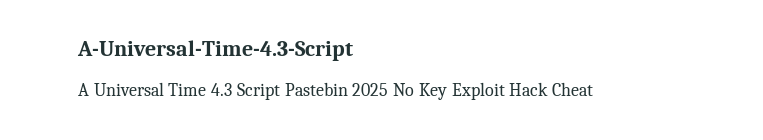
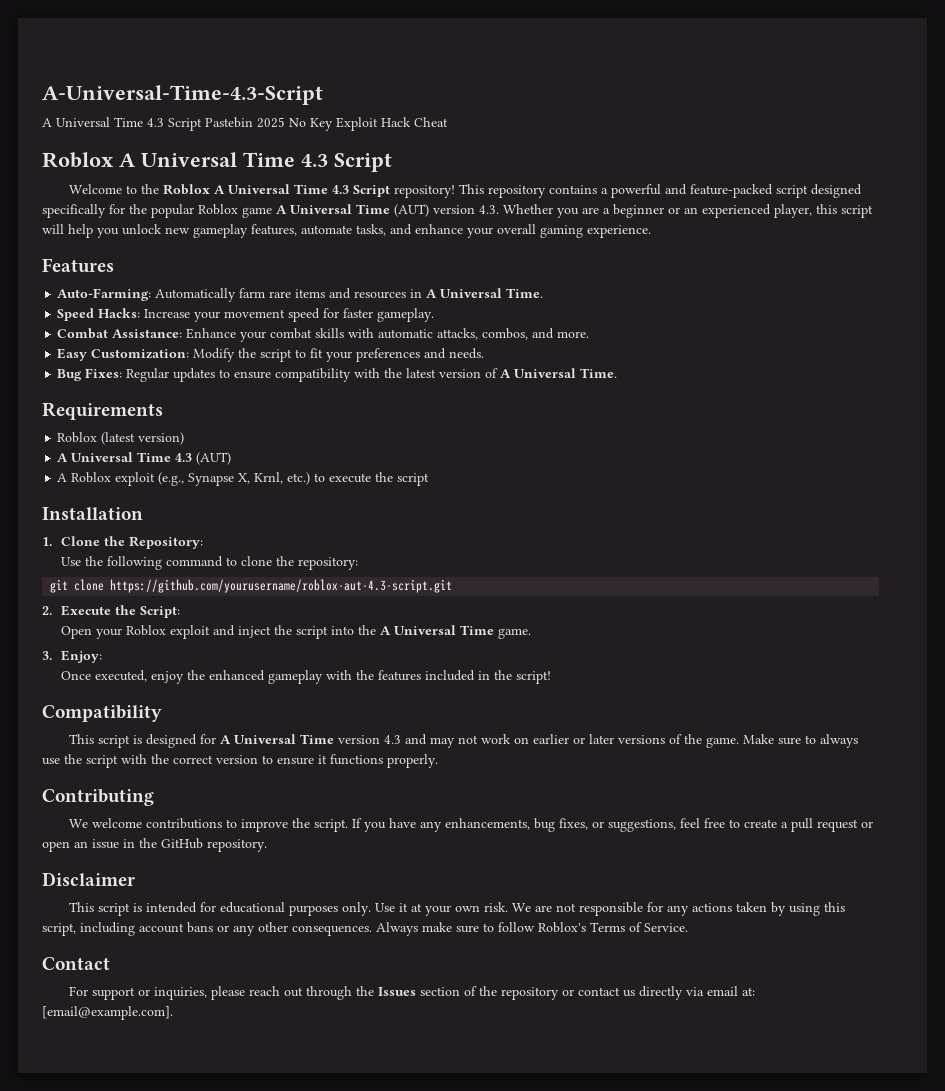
(593, 89) none -> [42,152,392,172] [69,184,863,198] [42,204,873,218] [42,224,651,238] [42,258,114,273] [57,288,544,302] [57,308,435,322] [57,328,590,342] [57,348,485,362] [57,368,618,382] [42,402,163,420] [57,432,185,445] [57,452,232,465] [57,472,430,486] [42,507,143,520] [42,536,203,549] [60,556,358,570] [50,579,453,593] [42,605,180,618] [60,625,531,639] [42,650,102,663] [60,670,551,684] [42,705,162,722] [69,734,859,748] [42,754,438,768] [42,789,154,806] [69,818,874,832] [42,838,267,852] [42,872,135,886] [69,902,846,916] [42,922,688,936] [42,957,110,970] [69,986,756,1000] [42,1006,173,1020] // Roblox A Universal Time 4.3 Script // Welcome to the Roblox A Universal Time 4.3 Script repository! This repository contains a powerful and feature-packed script designed specifically for the popular Roblox game A Universal Time (AUT) version 4.3. Whether you are a beginner or an experienced player, this script will help you unlock new gameplay features, automate tasks, and enhance your overall gaming experience. // Features // Auto-Farming: Automatically farm rare items and resources in A Universal Time. // Speed Hacks: Increase your movement speed for faster gameplay. // Combat Assistance: Enhance your combat skills with automatic attacks, combos, and more. // Easy Customization: Modify the script to fit your preferences and needs. // Bug Fixes: Regular updates to ensure compatibility with the latest version of A Universal Time. // Requirements // Roblox (latest version) // A Universal Time 4.3 (AUT) // A Roblox exploit (e.g., Synapse X, Krnl, etc.) to execute the script // Installation // 1. Clone the Repository: // Use the following command to clone the repository: // git clone https://github.com/yourusername/roblox-aut-4.3-script.git // 2. Execute the Script: // Open your Roblox exploit and inject the script into the A Universal Time game. // 3. Enjoy: // Once executed, enjoy the enhanced gameplay with the features included in the script! // Compatibility // This script is designed for A Universal Time version 4.3 and may not work on earlier or later versions of the game. Make sure to always use the script with the correct version to ensure it functions properly. // Contributing // We welcome contributions to improve the script. If you have any enhancements, bug fixes, or suggestions, feel free to create a pull request or open an issue in the GitHub repository. // Disclaimer // This script is intended for educational purposes only. Use it at your own risk. We are not responsible for any actions taken by using this script, including account bans or any other consequences. Always make sure to follow Roblox's Terms of Service. // Contact // For support or inquiries, please reach out through the Issues section of the repository or contact us directly via email at: [email@example.com].

